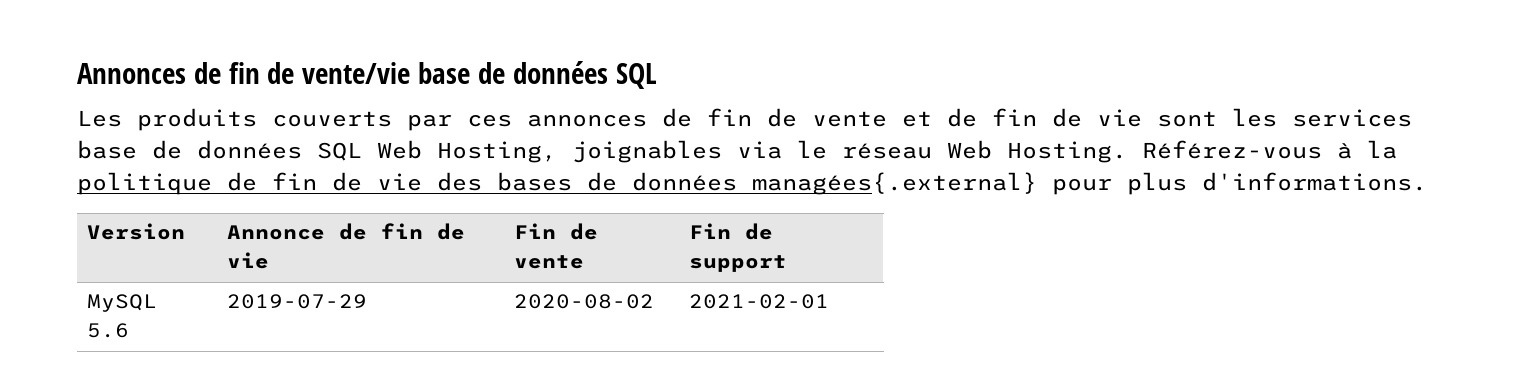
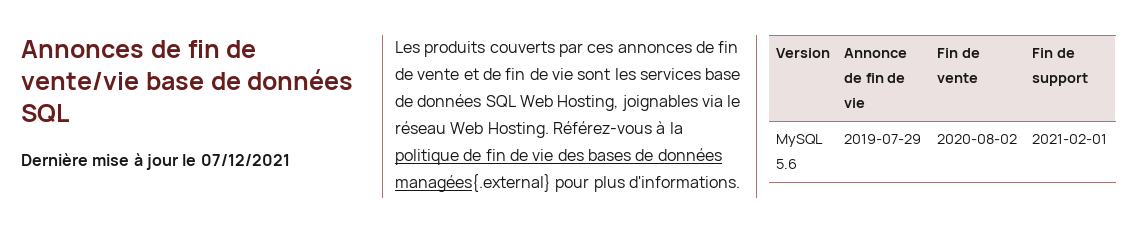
(657, 76) none -> [21,153,290,170] // Dernière mise à jour le 07/12/2021

